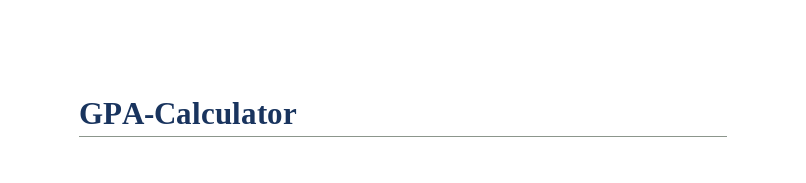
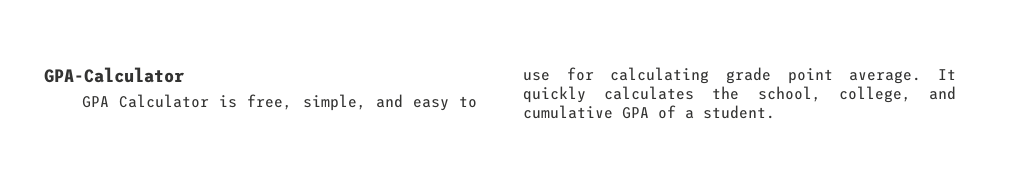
(297, 113) none -> [81,94,477,111] [523,67,956,84] [523,86,956,103] [523,105,775,119] // GPA Calculator is free, simple, and easy to use for calculating grade point average. It quickly calculates the school, college, and cumulative GPA of a student.

